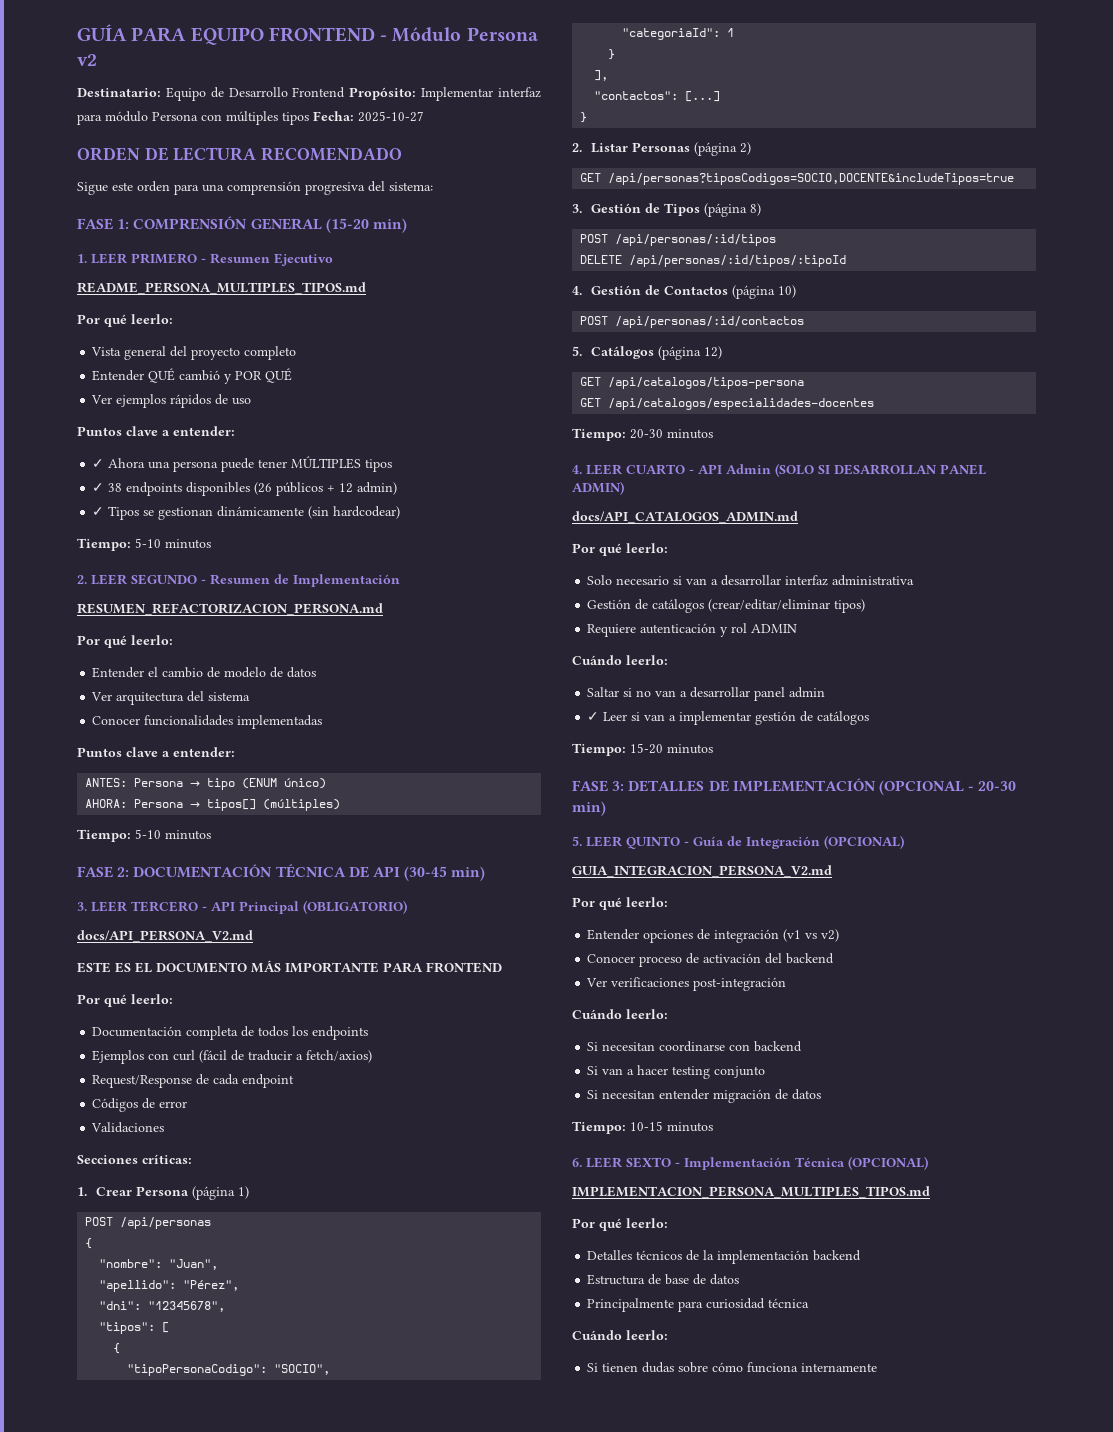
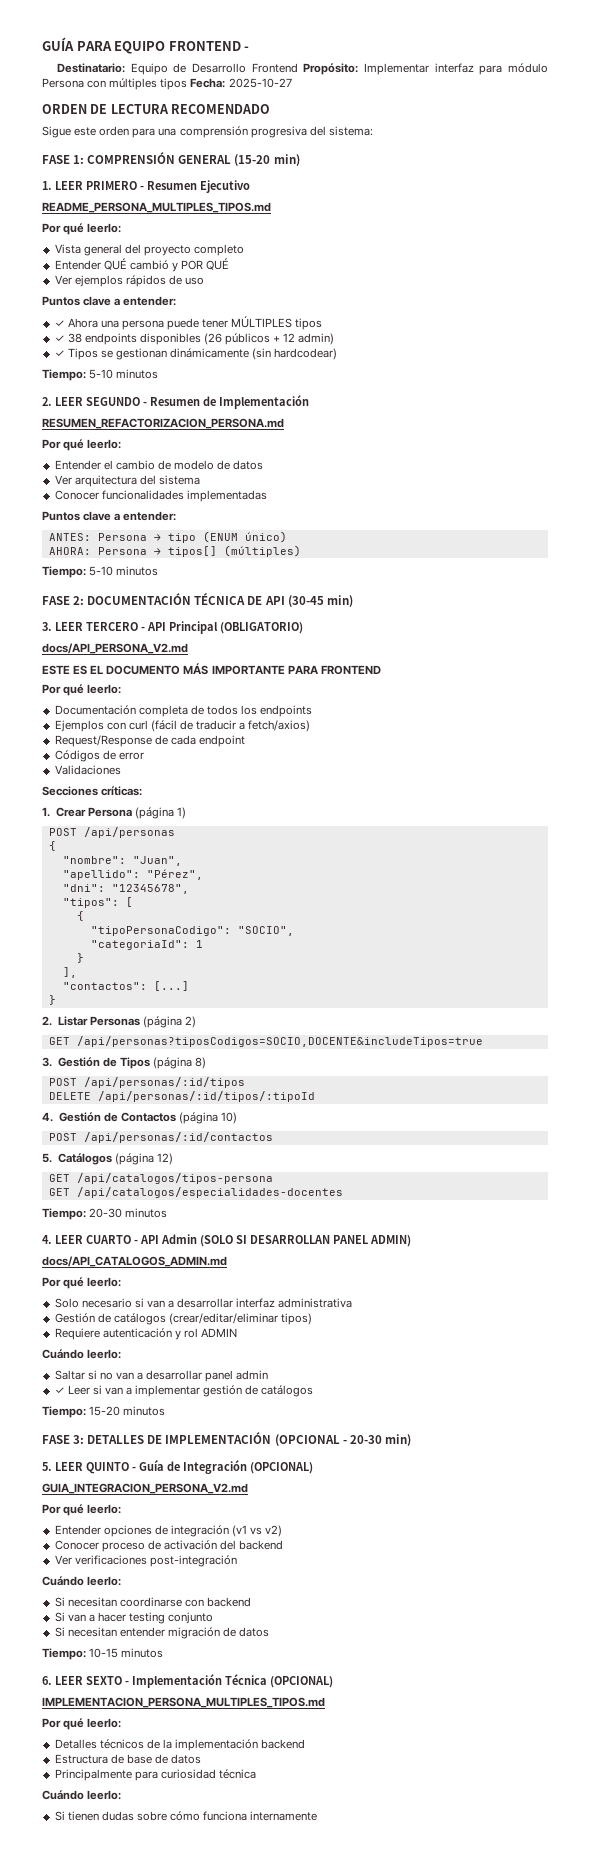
[392,27,538,42] [77,54,97,66] Módulo Persona v2 -> (250, 48) none

